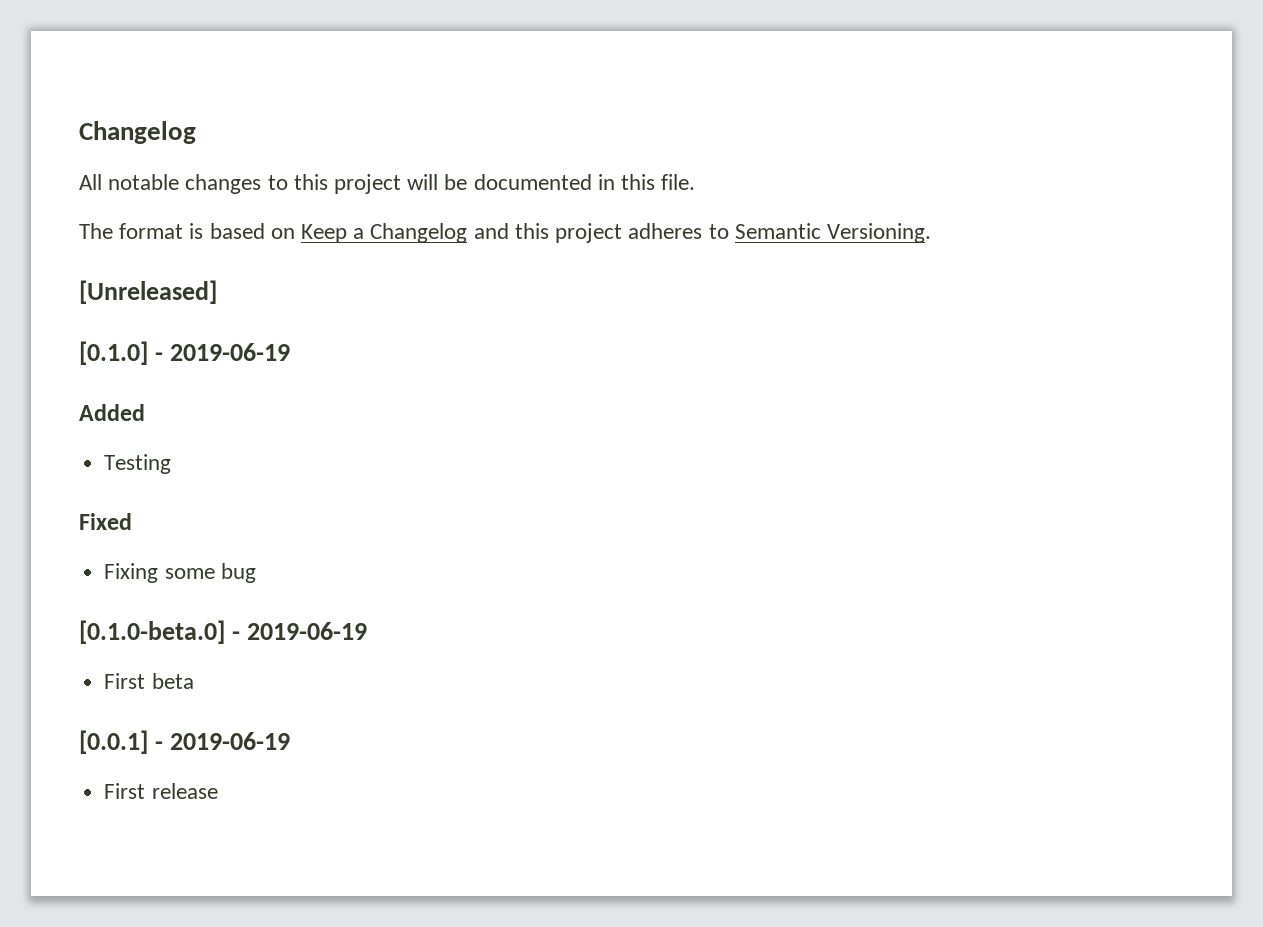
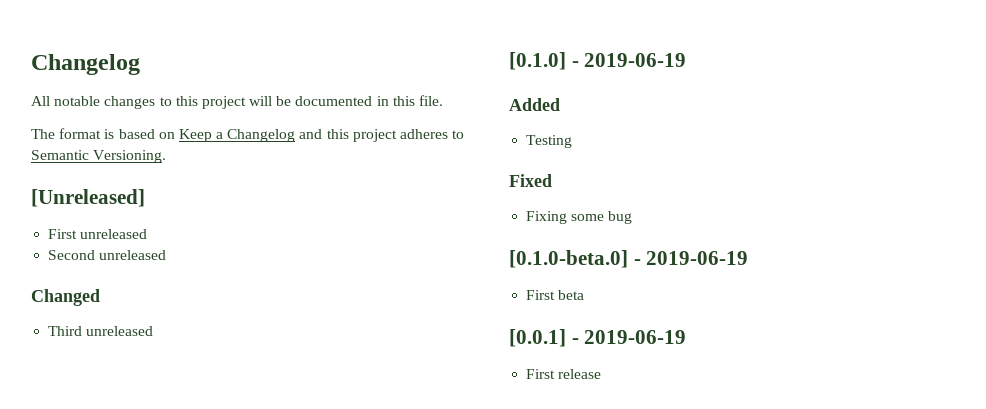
(217, 292) none -> [48,229,148,239] [48,250,167,260] [31,289,100,306] [48,326,154,336] // First unreleased // Second unreleased // Changed // Third unreleased

